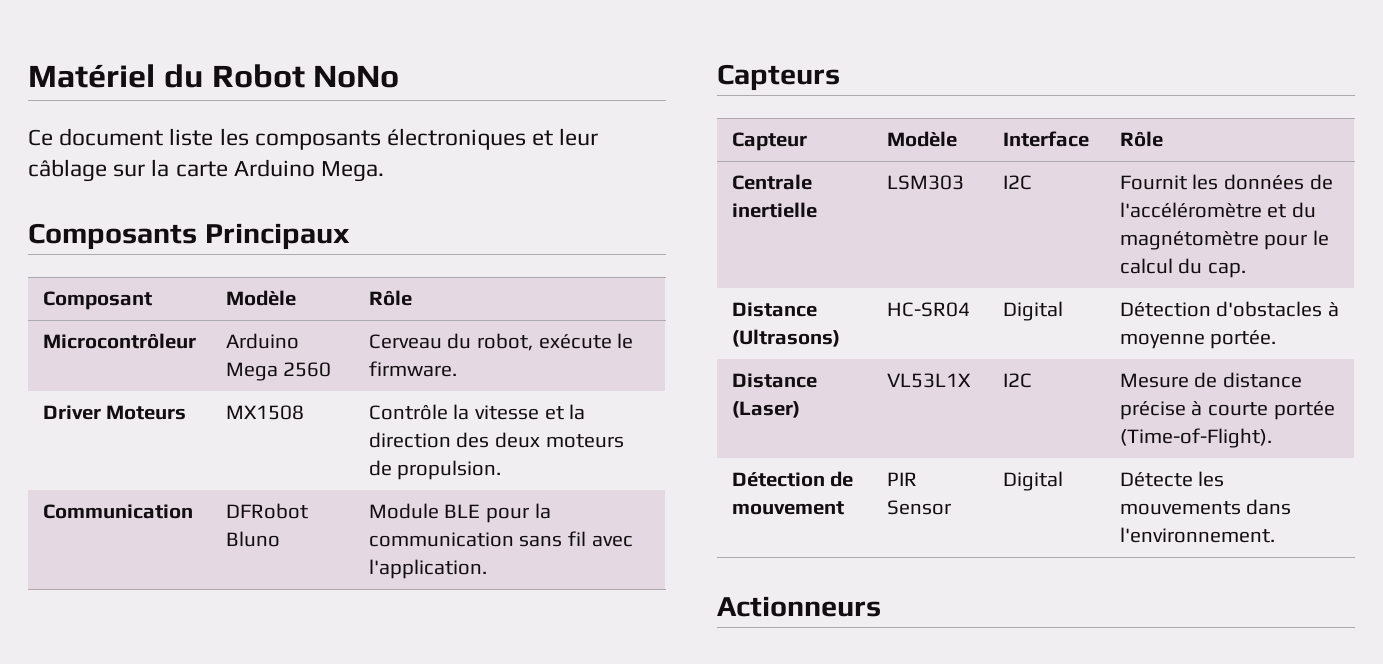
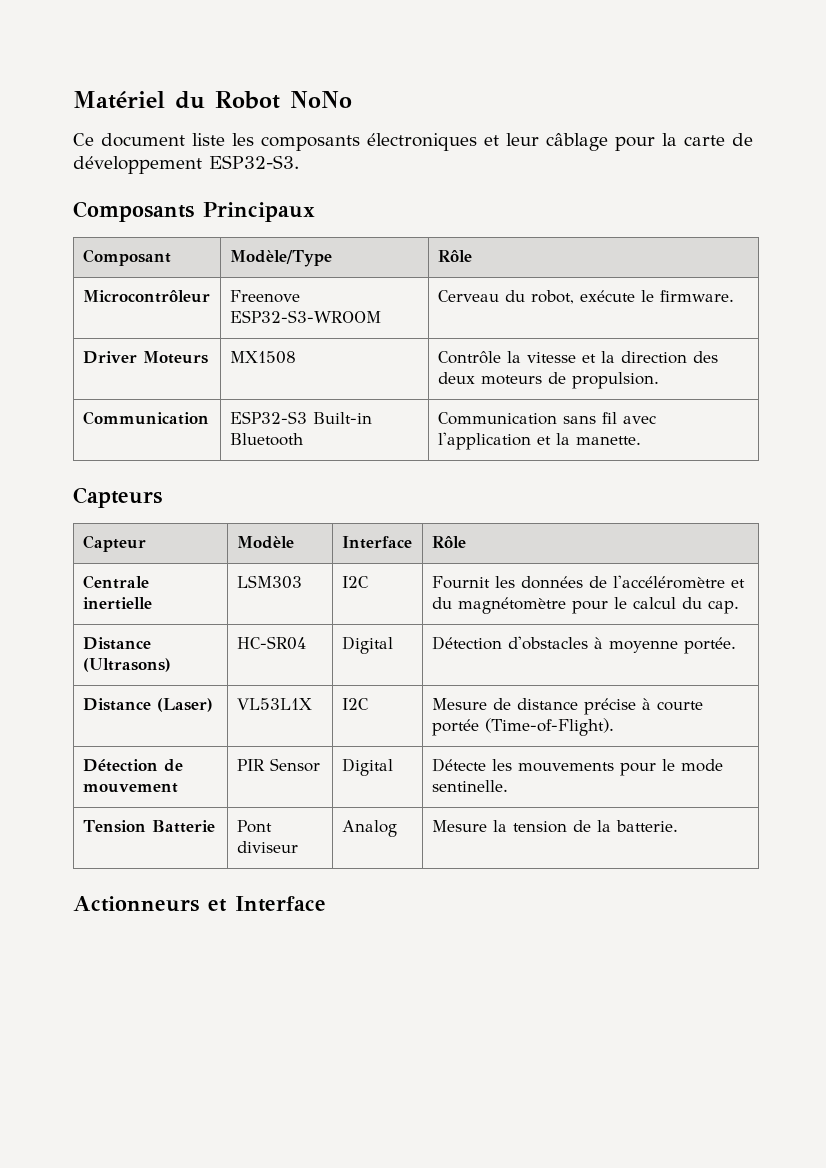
[113,164,146,177] sur -> [615,136,655,151] pour
[233,159,385,182] Arduino Mega. -> [732,133,753,146] [73,155,299,174] de développement ESP32-S3.
[225,290,296,306] Modèle -> [229,250,332,267] Modèle/Type
[225,333,299,349] [225,362,332,381] Arduino Mega 2560 -> [229,290,300,303] [229,310,381,323] Freenove ESP32-S3-WROOM
[225,503,308,519] [225,531,280,547] [368,503,551,523] [368,531,633,547] [368,559,487,579] DFRobot Bluno | Module BLE pour la communication sans fil avec l'application. -> [229,411,372,424] [229,433,303,446] [437,412,656,425] [437,432,641,450] ESP32-S3 Built-in Bluetooth | Communication sans fil avec l'application et la manette.
[1246,499,1292,515] [1119,527,1275,543] dans l'environnement. -> [619,759,723,776] [431,780,508,792] [82,820,215,833] [236,820,272,833] [236,841,298,853] [341,820,397,837] [431,820,678,833] pour le mode sentinelle. // Tension Batterie | Pont diviseur | Analog | Mesure la tension de la batterie.
(881, 606) none -> [208,896,326,912] et Interface

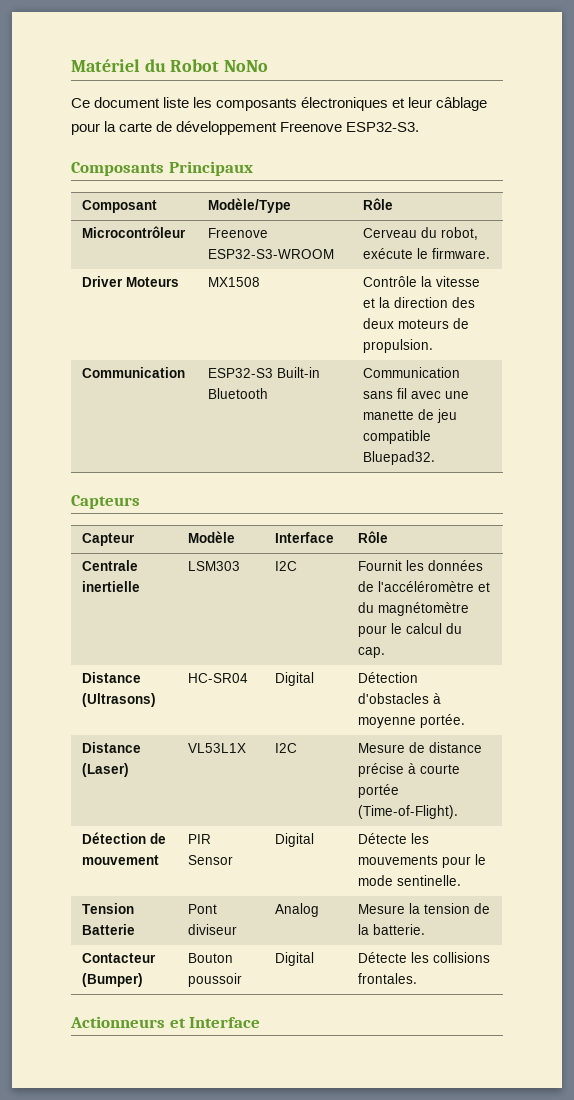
(202, 165) none -> [280,122,343,132] Freenove
[437,432,641,450] l'application et la manette. -> [445,391,470,399] [363,409,458,423] [363,430,432,444] [363,451,436,465] une manette de jeu compatible Bluepad32.
(678, 826) none -> [82,953,157,963] [82,973,144,987] [188,953,234,963] [188,973,243,987] [275,952,315,966] [358,952,491,963] [358,973,418,984] // Contacteur (Bumper) | Bouton poussoir | Digital | Détecte les collisions frontales.

